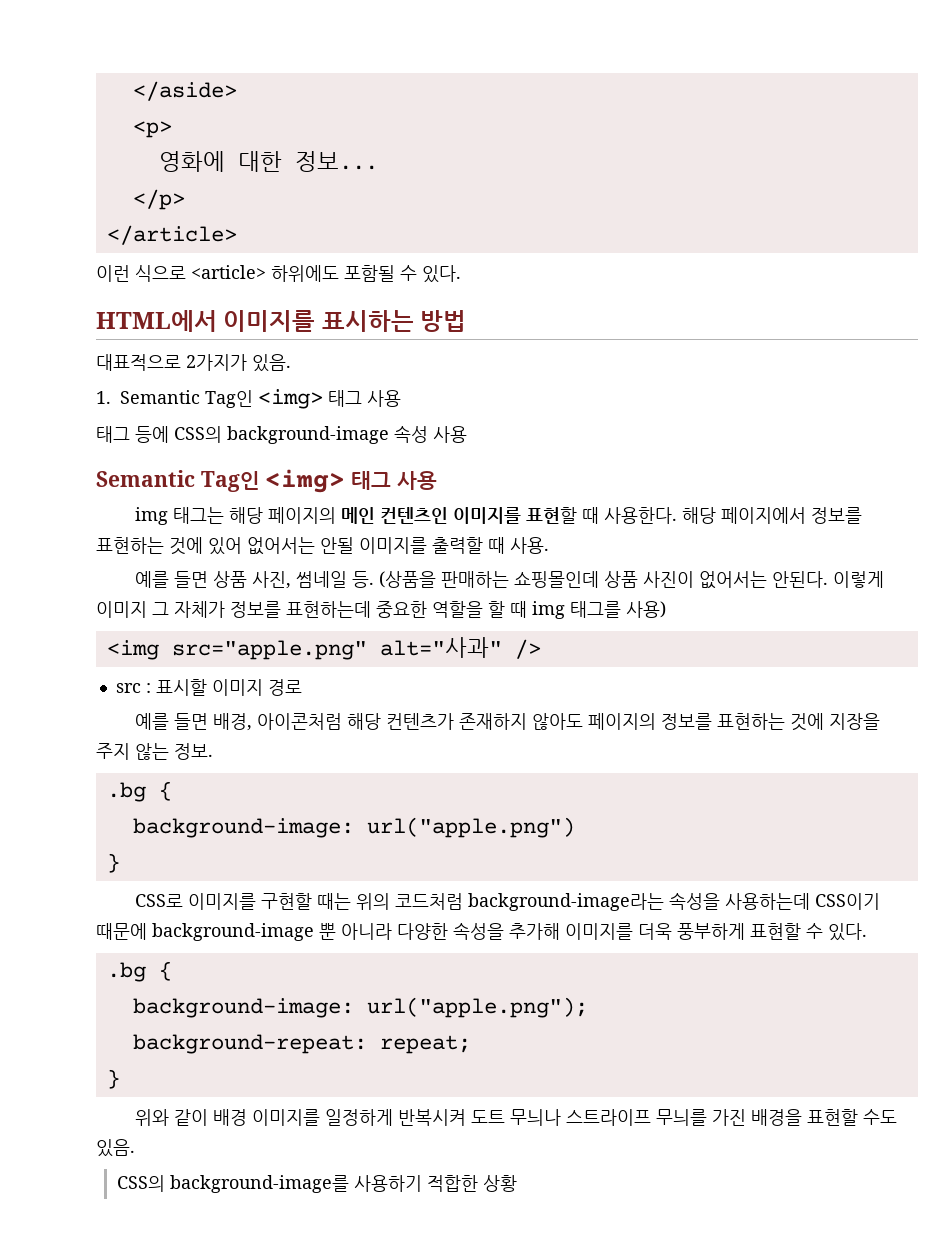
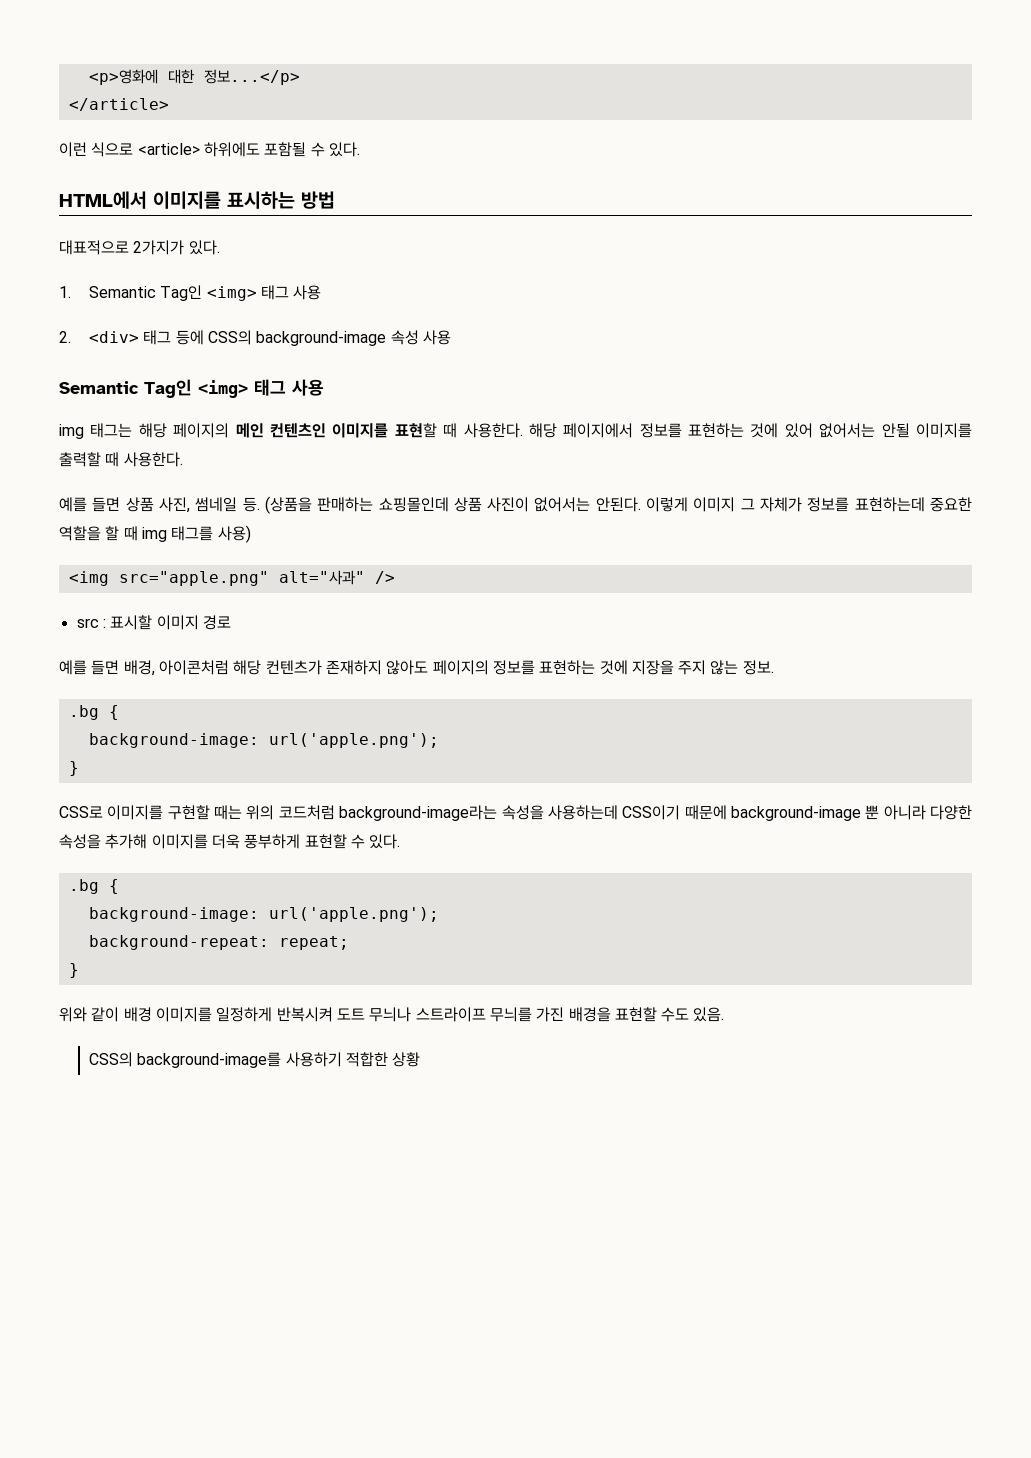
[132,81,237,101] [132,121,172,138] [158,151,378,172] [132,189,185,210] </aside> // <p> // 영화에 대한 정보... // </p> -> [88,69,300,85] <p>영화에 대한 정보...</p>
[252,354,291,372] 있음. -> [188,240,220,255] 있다.
(401, 398) none -> [59,331,140,343] 2. <div>
[510,537,549,554] 사용. -> [123,452,183,467] 사용한다.
[366,817,575,838] url("apple.png") -> [268,733,439,748] url('apple.png');
[366,997,588,1018] url("apple.png"); -> [268,907,439,922] url('apple.png');

